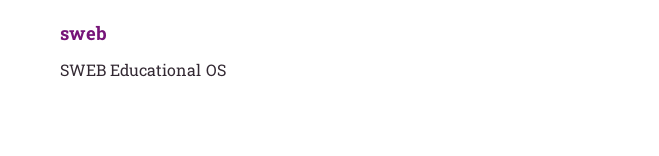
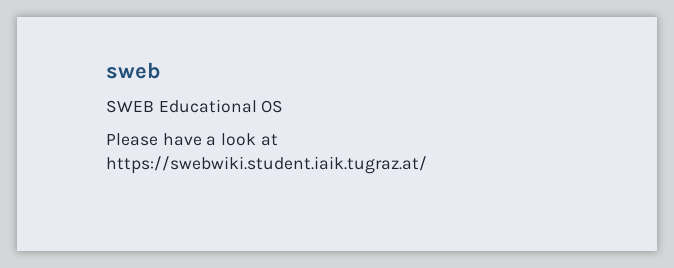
(226, 70) none -> [106,133,278,146] [106,156,427,174] // Please have a look at https://swebwiki.student.iaik.tugraz.at/

